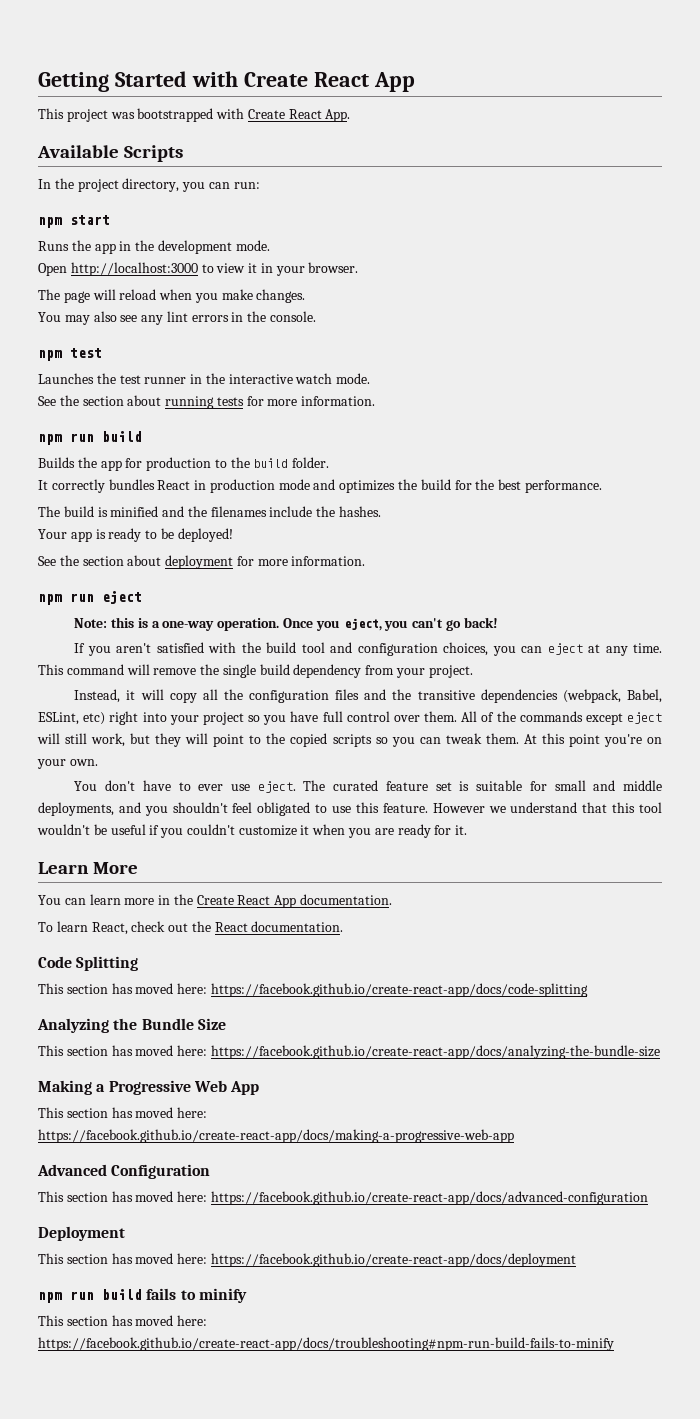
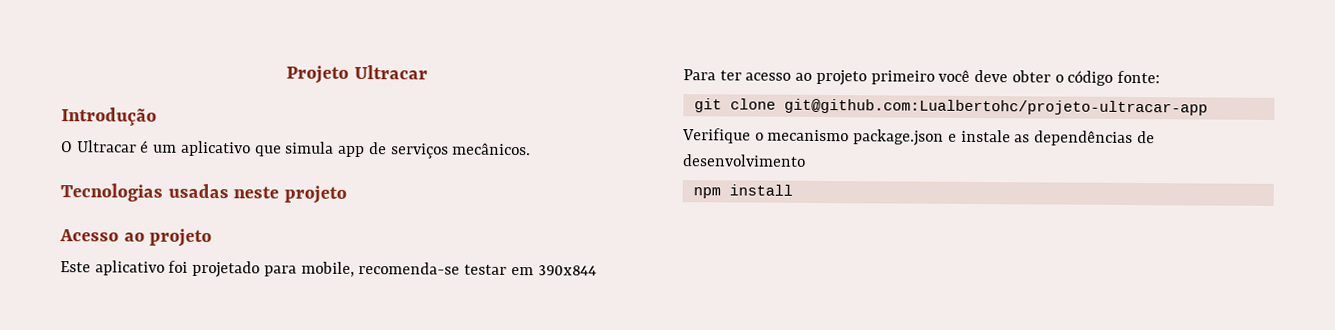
[38,71,415,92] [38,108,351,122] [37,145,184,162] [38,178,260,192] [38,215,110,228] [38,240,270,254] [38,262,359,276] [38,289,306,303] [38,311,317,325] [38,348,102,361] [38,373,371,384] [38,395,376,409] [38,431,142,445] [38,457,330,471] [38,479,602,493] [38,506,382,517] [38,528,233,542] [38,555,366,569] [38,591,142,605] [74,617,498,631] [74,642,662,656] [38,664,473,678] [74,689,662,703] [38,711,662,725] [37,733,662,747] [37,759,98,769] [74,780,662,793] [38,802,663,816] [37,824,468,838] [38,862,139,874] [38,894,393,908] [38,921,344,935] [38,956,139,971] [38,983,588,997] [37,1018,226,1033] [38,1045,660,1059] [38,1080,260,1095] [38,1107,208,1118] [38,1129,514,1143] [37,1164,211,1179] [38,1191,648,1205] [38,1226,125,1241] [38,1253,576,1267] [38,1288,247,1303] [38,1315,208,1326] [38,1337,614,1351] Getting Started with Create React App // This project was bootstrapped with Create React App. // Available Scripts // In the project directory, you can run: // npm start // Runs the app in the development mode. // Open http://localhost:3000 to view it in your browser. // The page will reload when you make changes. // You may also see any lint errors in the console. // npm test // Launches the test runner in the interactive watch mode. // See the section about running tests for more information. // npm run build // Builds the app for production to the build folder. // It correctly bundles React in production mode and optimizes the build for the best performance. // The build is minified and the filenames include the hashes. // Your app is ready to be deployed! // See the section about deployment for more information. // npm run eject // Note: this is a one-way operation. Once you eject, you can't go back! // If you aren't satisfied with the build tool and configuration choices, you can eject at any time. This command will remove the single build dependency from your project. // Instead, it will copy all the configuration files and the transitive dependencies (webpack, Babel, ESLint, etc) right into your project so you have full control over them. All of the commands except eject will still work, but they will point to the copied scripts so you can tweak them. At this point you're on your own. // You don't have to ever use eject. The curated feature set is suitable for small and middle deployments, and you shouldn't feel obligated to use this feature. However we understand that this tool wouldn't be useful if you couldn't customize it when you are ready for it. // Learn More // You can learn more in the Create React App documentation. // To learn React, check out the React documentation. // Code Splitting // This section has moved here: https://facebook.github.io/create-react-app/docs/code-splitting // Analyzing the Bundle Size // This section has moved here: https://facebook.github.io/create-react-app/docs/analyzing-the-bundle-size // Making a Progressive Web App // This section has moved here: https://facebook.github.io/create-react-app/docs/making-a-progressive-web-app // Advanced Configuration // This section has moved here: https://facebook.github.io/create-react-app/docs/advanced-configuration // Deployment // This section has moved here: https://facebook.github.io/create-react-app/docs/deployment // npm run build fails to minify // This section has moved here: https://facebook.github.io/create-react-app/docs/troubleshooting#npm-run-build-fails-to-minify -> [286,64,428,84] [61,107,157,126] [61,140,532,159] [60,183,347,204] [59,228,213,248] [60,260,597,278] [683,69,1160,86] [693,98,1208,116] [682,128,1155,147] [682,154,806,167] [692,184,793,199] Projeto Ultracar // Introdução // O Ultracar é um aplicativo que simula app de serviços mecânicos. // Tecnologias usadas neste projeto // Acesso ao projeto // Este aplicativo foi projetado para mobile, recomenda-se testar em 390x844 // Para ter acesso ao projeto primeiro você deve obter o código fonte: // git clone git@github.com:Lualbertohc/projeto-ultracar-app // Verifique o mecanismo package.json e instale as dependências de desenvolvimento // npm install

